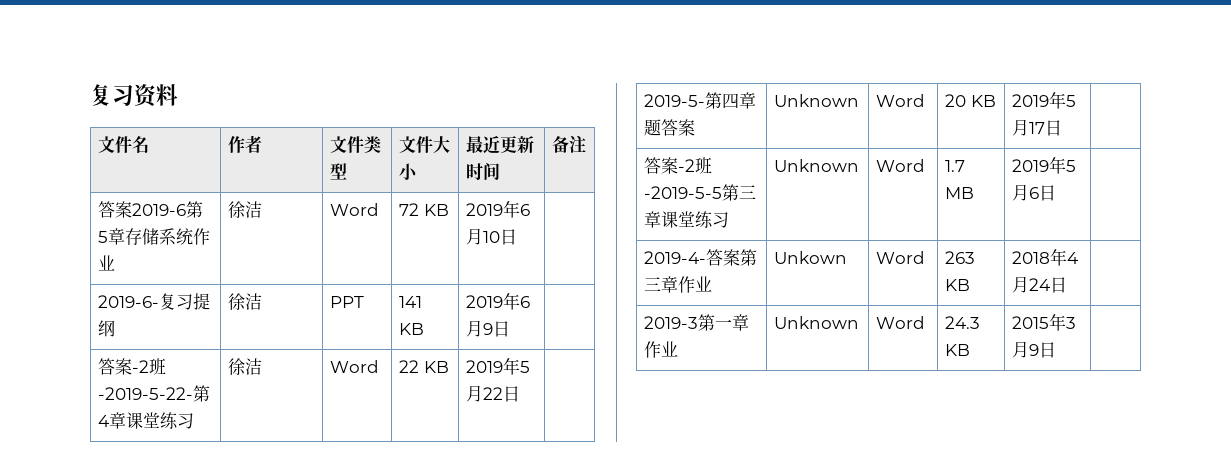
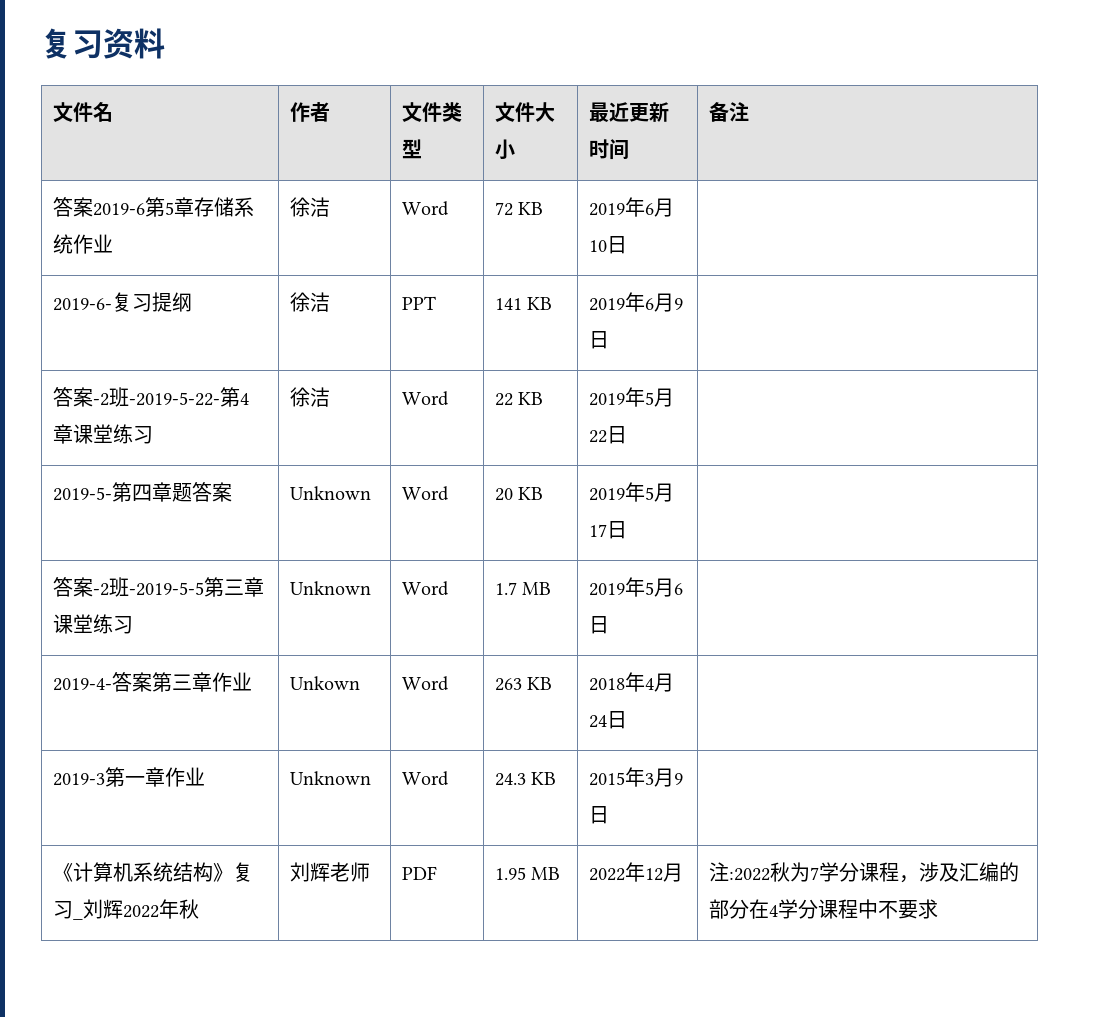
(1057, 350) none -> [52,862,253,882] [52,899,199,920] [289,862,370,882] [401,866,437,880] [494,867,561,880] [588,862,683,882] [708,862,1019,883] [708,899,938,919] // 《计算机系统结构》复习_刘辉2022年秋 | 刘辉老师 | PDF | 1.95 MB | 2022年12月 | 注:2022秋为7学分课程，涉及汇编的部分在4学分课程中不要求

